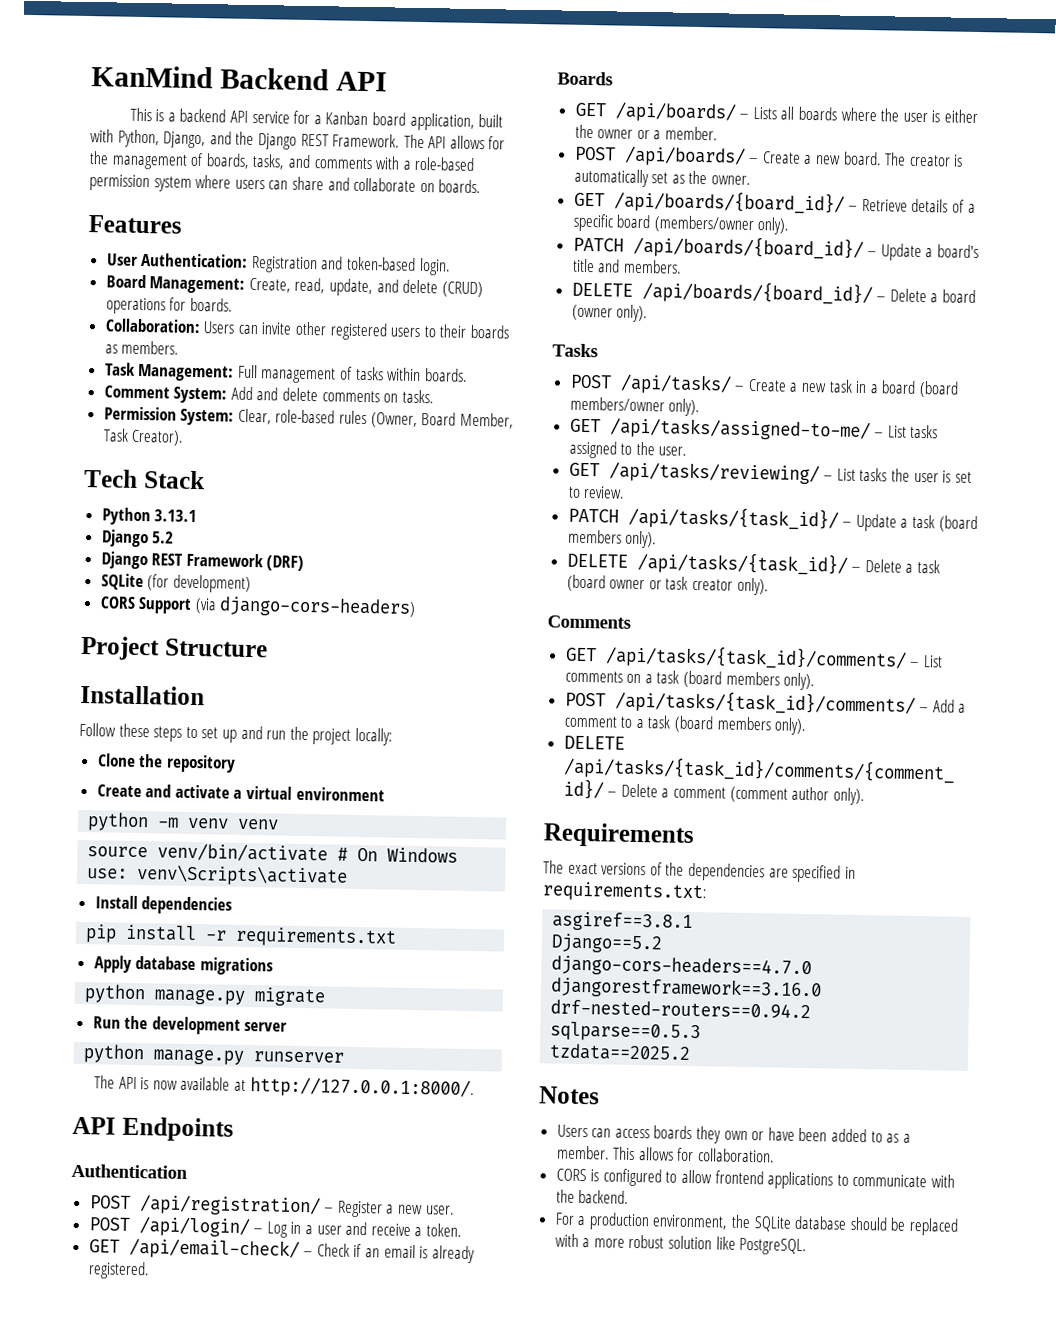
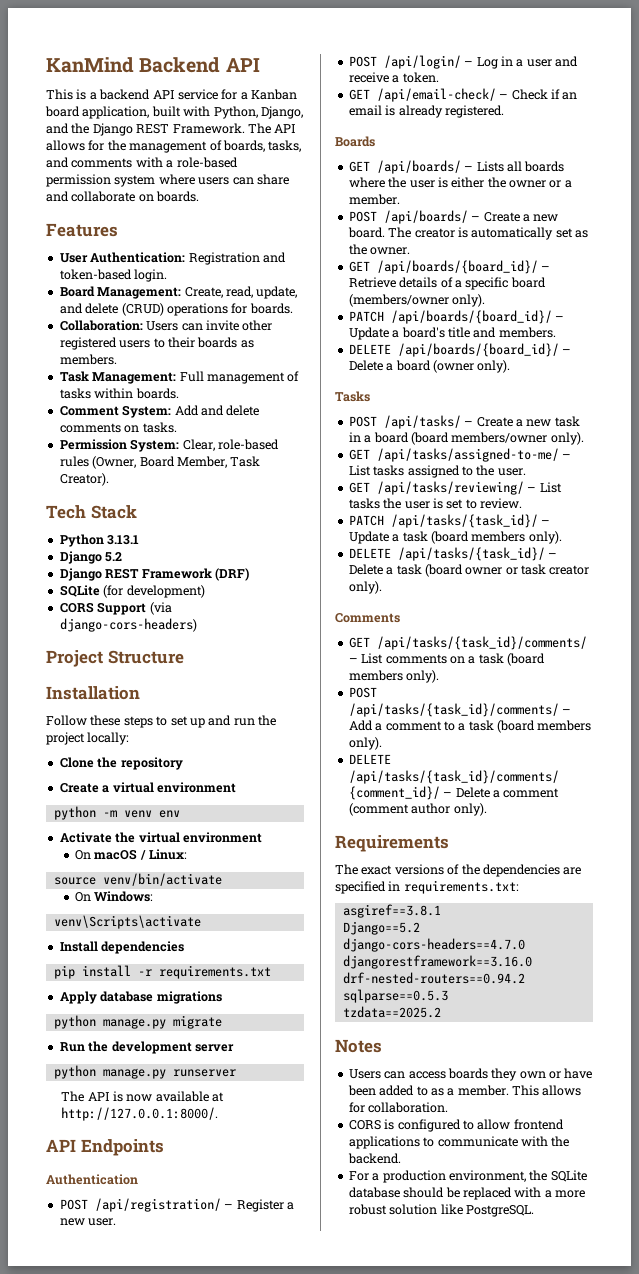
[145,784,230,799] and activate -> (99, 788) none
[237,818,280,830] [87,842,459,863] [87,868,129,879] venv // source venv/bin/activate # On Windows use: -> [158,810,180,818] [59,832,262,843] [75,849,188,860] [53,873,222,886] [75,891,154,902] env // Activate the virtual environment // On macOS / Linux: // source venv/bin/activate // On Windows: //

